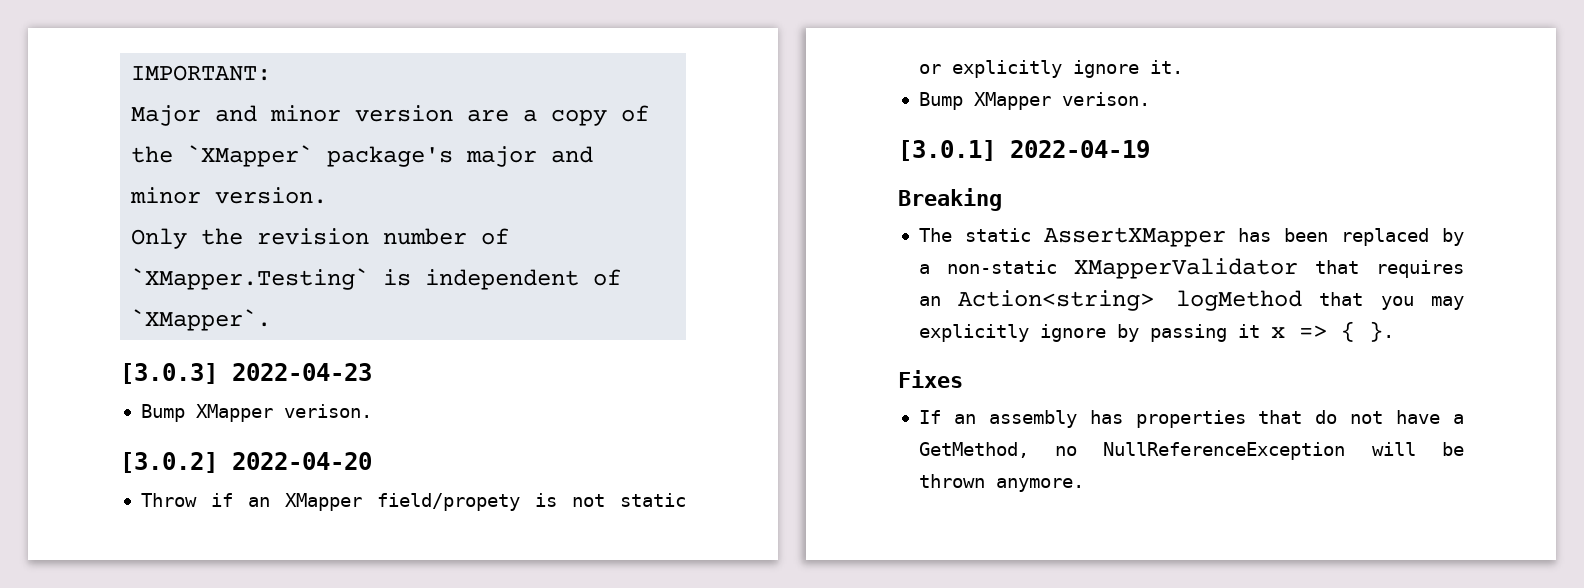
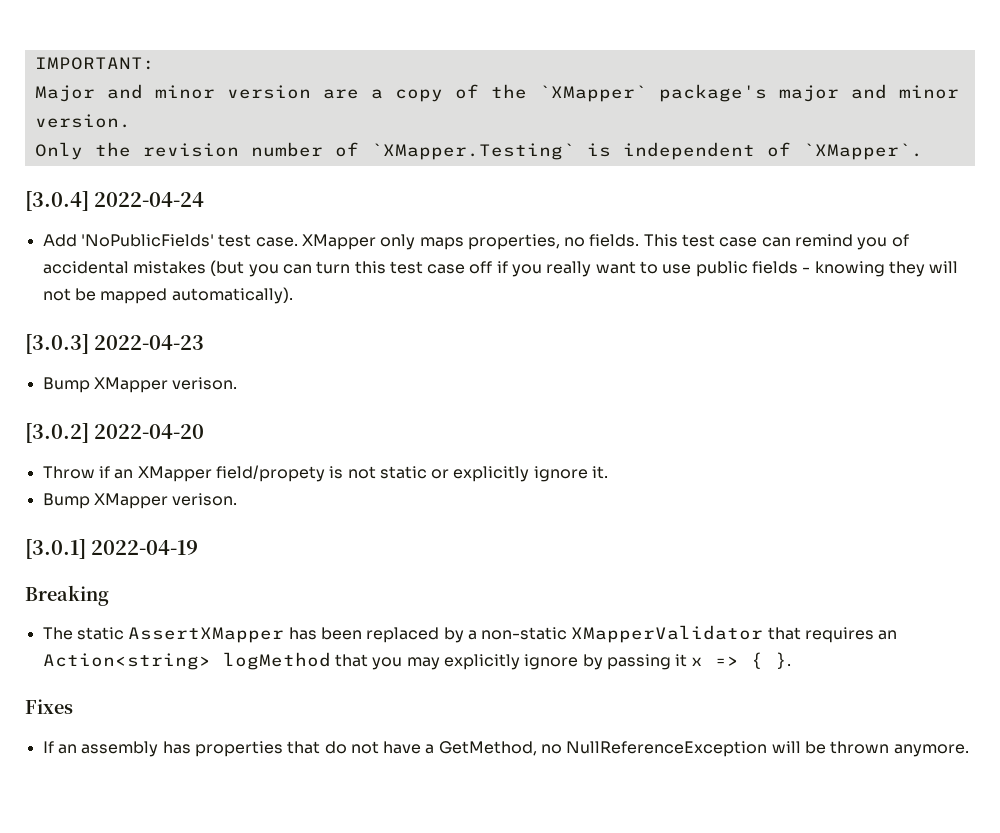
(272, 320) none -> [25,191,205,211] [42,234,909,250] [42,260,959,277] [42,287,293,304] // [3.0.4] 2022-04-24 // Add 'NoPublicFields' test case. XMapper only maps properties, no fields. This test case can remind you of accidental mistakes (but you can turn this test case off if you really want to use public fields - knowing they will not be mapped automatically).

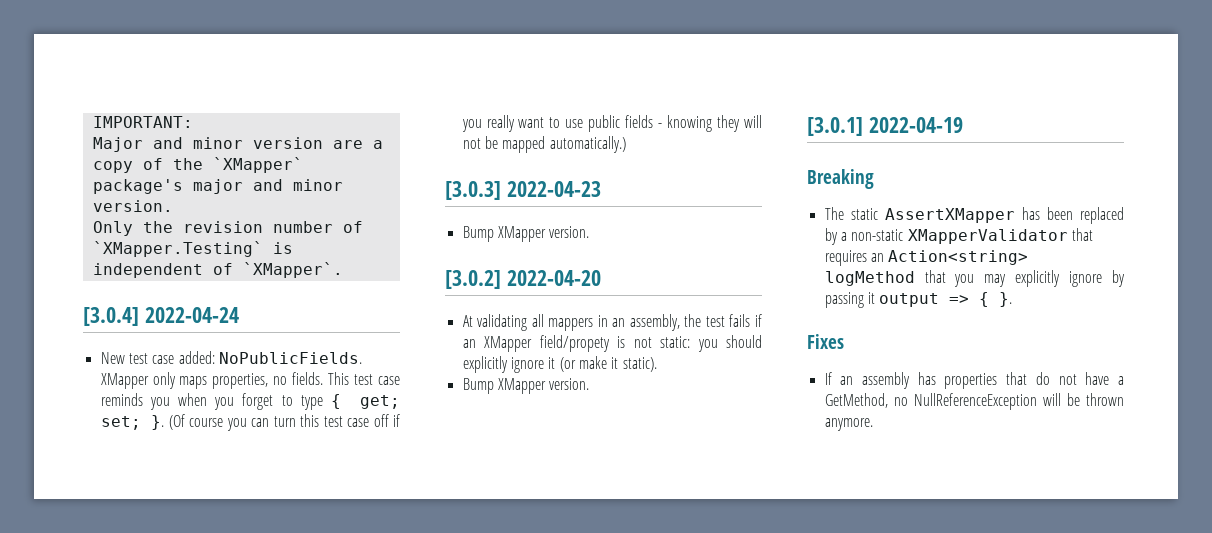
[42,234,298,247] Add 'NoPublicFields' test case. -> [100,351,362,364] New test case added: NoPublicFields.
[761,234,909,250] [42,260,245,276] can remind you of accidental mistakes (but -> [100,393,400,410] [100,414,224,430] reminds you when you forget to type { get; set; }. (Of course
[171,287,293,304] automatically). -> [549,136,626,153] automatically.)
[172,377,238,390] verison. -> [549,226,590,238] version.
[42,466,95,479] Throw -> [462,314,751,331] At validating all mappers in an assembly, the test fails
[379,466,609,482] [42,493,238,509] static or explicitly ignore it. // Bump XMapper verison. -> [660,335,762,352] [462,356,657,373] [462,378,590,394] static: you should explicitly ignore it (or make it static). // Bump XMapper version.
[691,657,704,666] x -> [879,293,940,307] output

